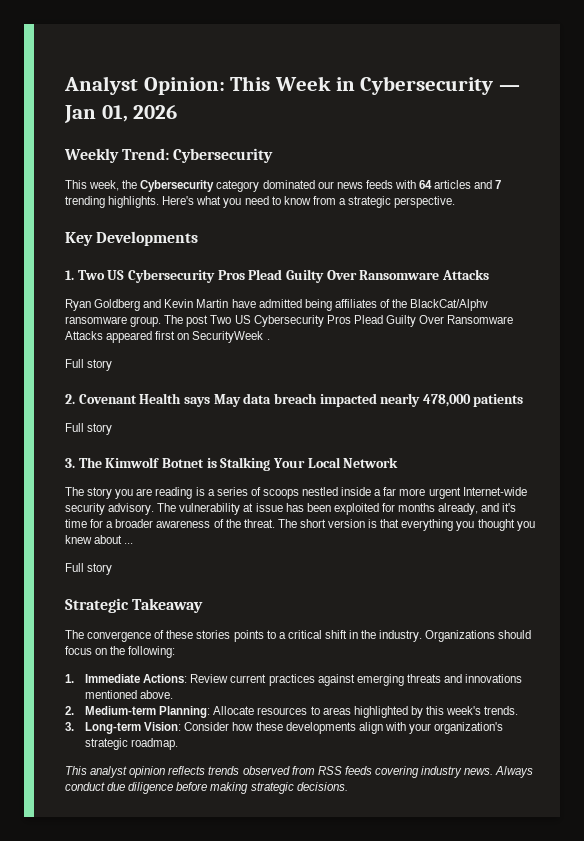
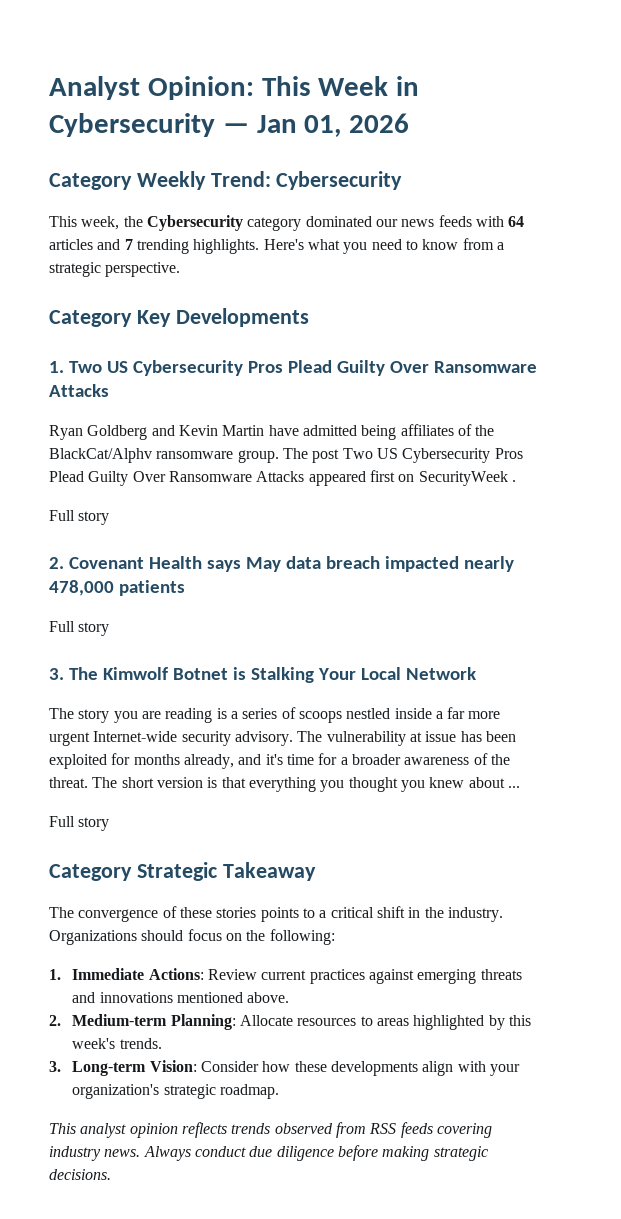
(178, 112) none -> [49,173,132,190] Category
(456, 202) none -> [49,310,132,327] Category
(113, 569) none -> [49,864,132,881] Category

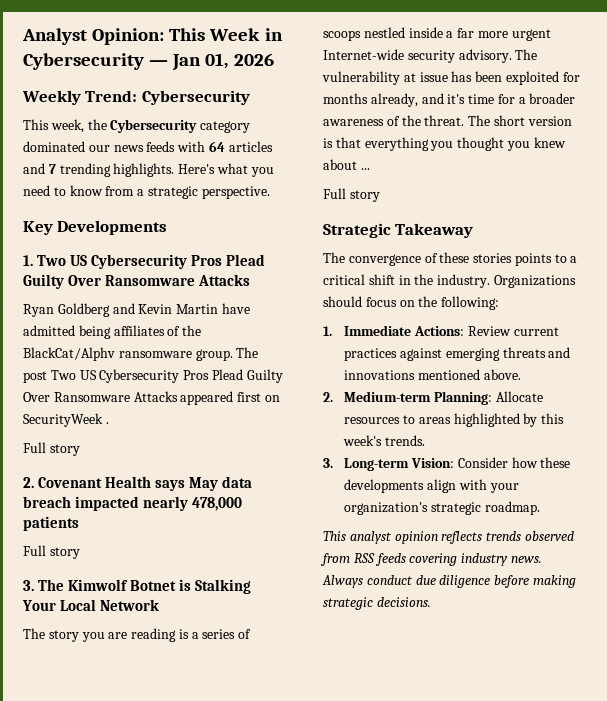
[49,173,132,190] Category -> (274, 59) none
[49,310,132,327] Category -> (270, 192) none
[49,864,132,881] Category -> (380, 196) none

